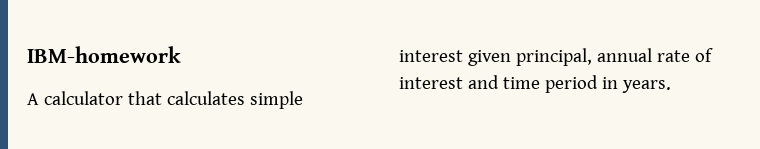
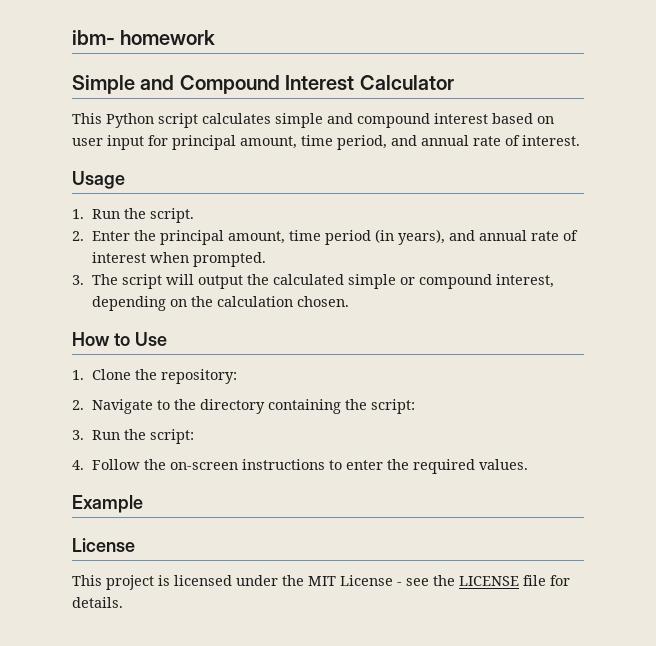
[27,46,181,63] [27,91,303,109] [399,48,713,66] [399,75,671,93] IBM-homework // A calculator that calculates simple interest given principal, annual rate of interest and time period in years. -> [72,30,216,45] [72,75,454,94] [72,113,554,128] [72,135,580,150] [72,171,125,189] [72,208,195,223] [72,229,579,245] [92,252,267,267] [72,274,555,289] [92,296,350,311] [72,332,167,346] [72,369,238,384] [72,399,416,414] [72,429,195,444] [72,459,529,474] [72,495,143,513] [72,538,135,552] [72,575,570,590] [72,597,123,608] ibm- homework // Simple and Compound Interest Calculator // This Python script calculates simple and compound interest based on user input for principal amount, time period, and annual rate of interest. // Usage // 1. Run the script. // 2. Enter the principal amount, time period (in years), and annual rate of interest when prompted. // 3. The script will output the calculated simple or compound interest, depending on the calculation chosen. // How to Use // 1. Clone the repository: // 2. Navigate to the directory containing the script: // 3. Run the script: // 4. Follow the on-screen instructions to enter the required values. // Example // License // This project is licensed under the MIT License - see the LICENSE file for details.

